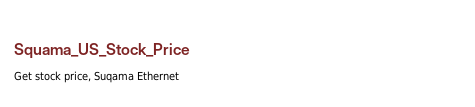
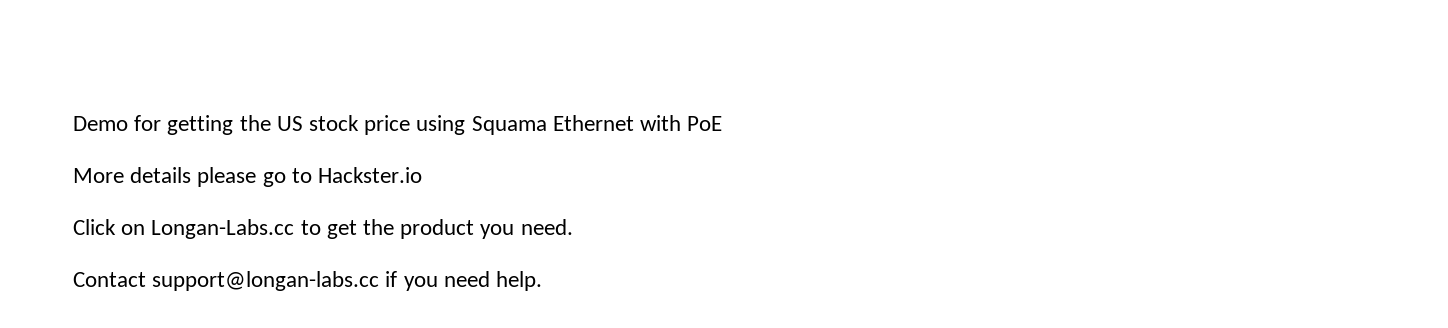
[14,43,190,59] [14,71,179,83] Squama_US_Stock_Price // Get stock price, Suqama Ethernet -> [73,115,723,135] [73,167,423,187] [73,219,573,239] [73,271,543,291] Demo for getting the US stock price using Squama Ethernet with PoE // More details please go to Hackster.io // Click on Longan-Labs.cc to get the product you need. // Contact support@longan-labs.cc if you need help.

